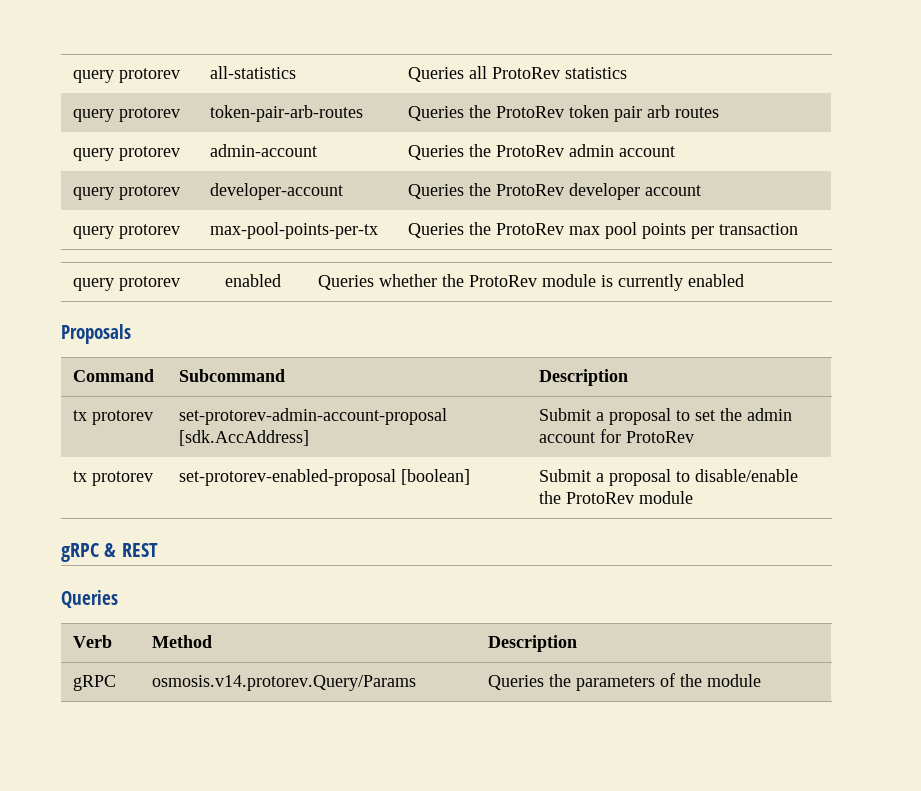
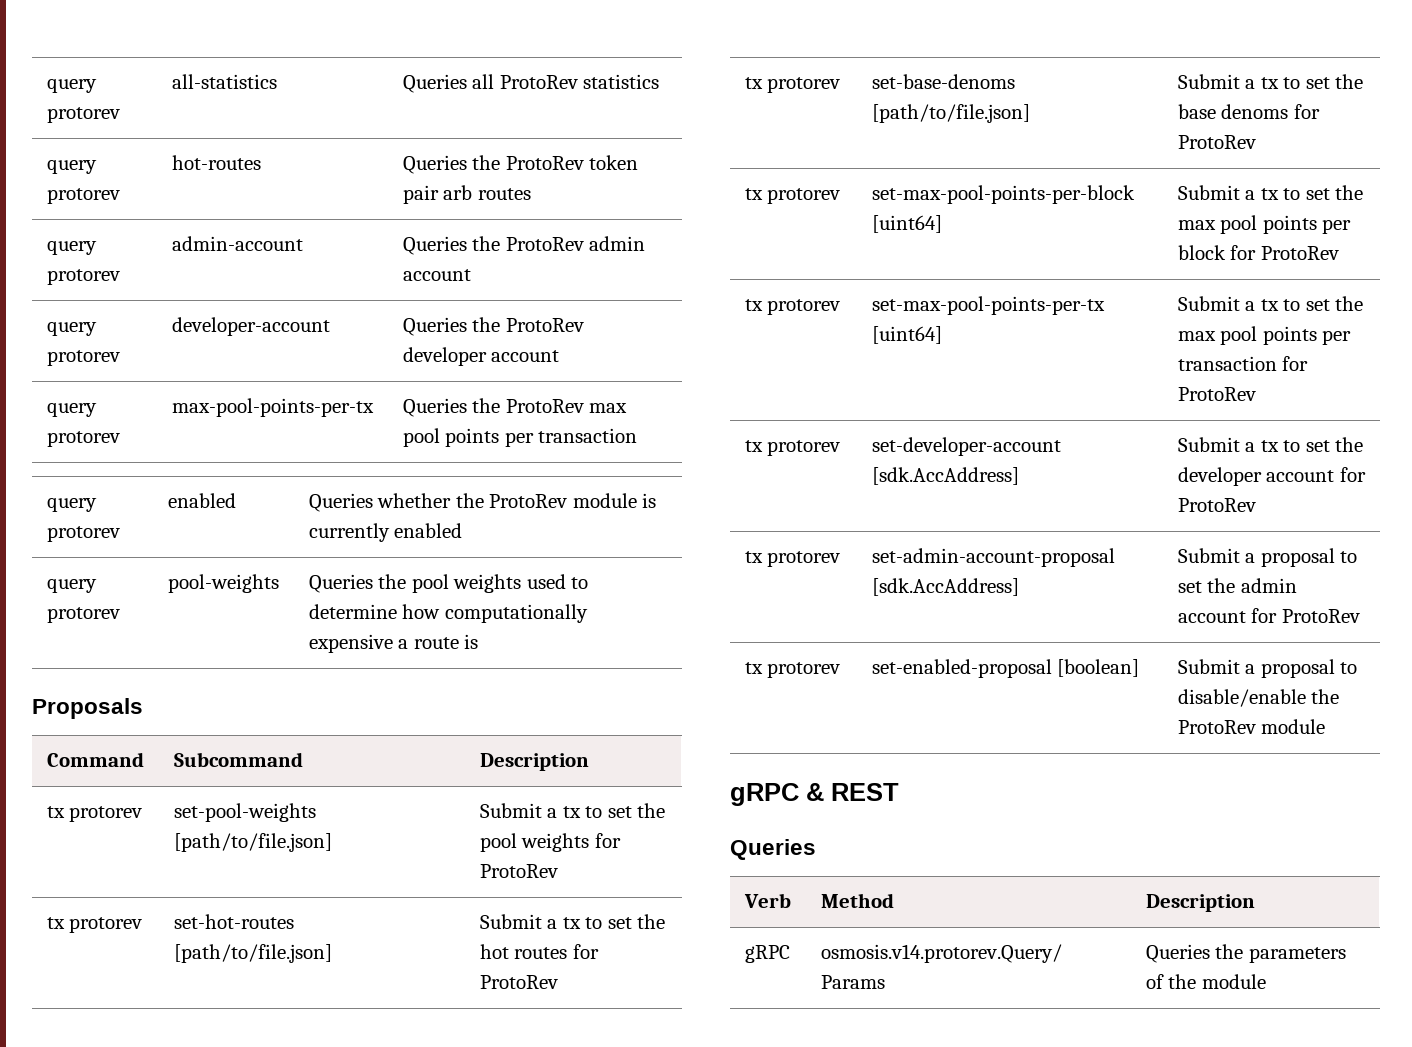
[210,105,364,122] token-pair-arb-routes -> [171,155,261,170] hot-routes
(745, 280) none -> [46,579,97,593] [46,607,120,623] [167,574,279,593] [308,574,589,593] [308,604,588,623] [308,634,479,653] // query protorev | pool-weights | Queries the pool weights used to determine how computationally expensive a route is
[179,408,448,425] set-protorev-admin-account-proposal -> [173,803,316,822] [173,833,332,852] [479,803,666,818] [479,833,621,852] [479,864,558,878] [46,917,143,933] [173,914,294,929] [173,944,332,963] [479,914,666,929] [479,944,599,959] [479,975,558,989] [744,77,841,93] [871,74,1015,89] [871,104,1030,123] [1177,74,1364,89] [1177,104,1320,119] [1177,135,1256,149] [744,188,841,204] [871,185,1135,204] [871,215,942,233] [1177,185,1364,200] [1177,215,1352,234] [1177,245,1339,260] [744,299,841,315] [871,296,1105,315] [871,326,942,344] [1177,296,1364,311] [1177,326,1352,345] [1177,356,1309,371] [1177,387,1256,401] [744,440,841,456] [871,437,1061,456] [871,467,1019,485] [1177,437,1364,452] [1177,467,1366,486] [1177,498,1256,512] [744,551,841,567] [871,548,1115,567] set-pool-weights [path/to/file.json] | Submit a tx to set the pool weights for ProtoRev // tx protorev | set-hot-routes [path/to/file.json] | Submit a tx to set the hot routes for ProtoRev // tx protorev | set-base-denoms [path/to/file.json] | Submit a tx to set the base denoms for ProtoRev // tx protorev | set-max-pool-points-per-block [uint64] | Submit a tx to set the max pool points per block for ProtoRev // tx protorev | set-max-pool-points-per-tx [uint64] | Submit a tx to set the max pool points per transaction for ProtoRev // tx protorev | set-developer-account [sdk.AccAddress] | Submit a tx to set the developer account for ProtoRev // tx protorev | set-admin-account-proposal
[179,469,397,486] set-protorev-enabled-proposal -> [871,659,1052,678] set-enabled-proposal

